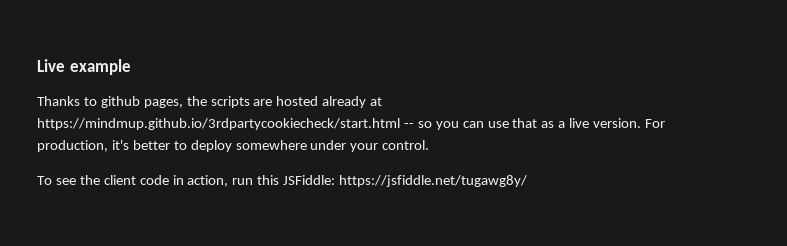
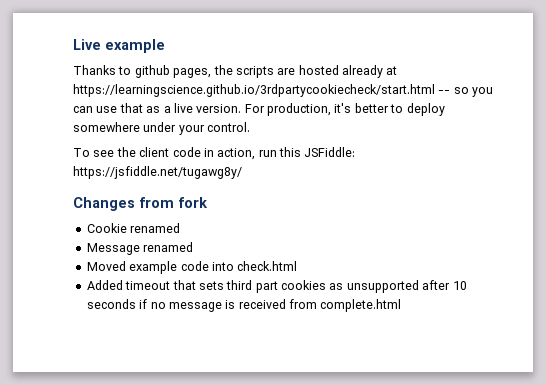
[37,118,400,130] https://mindmup.github.io/3rdpartycookiecheck/start.html -> [73,84,435,97] https://learningscience.github.io/3rdpartycookiecheck/start.html
(528, 181) none -> [73,197,208,211] [86,223,181,233] [86,242,194,255] [86,261,298,274] [86,280,467,293] [86,299,402,312] // Changes from fork // Cookie renamed // Message renamed // Moved example code into check.html // Added timeout that sets third part cookies as unsupported after 10 seconds if no message is received from complete.html

